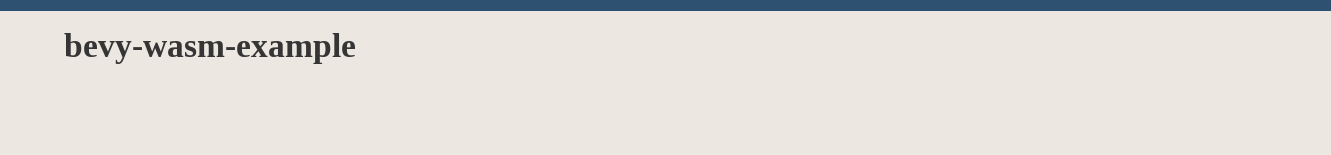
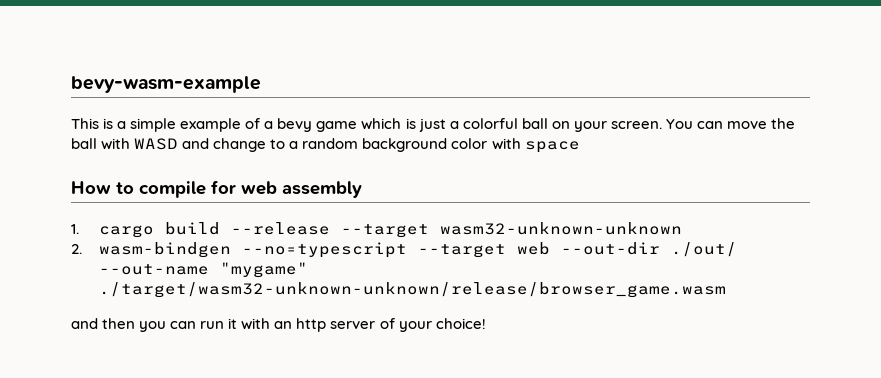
(356, 48) none -> [71,118,796,132] [71,138,580,153] [71,180,362,198] [71,222,682,238] [71,242,737,258] [98,262,308,278] [98,282,726,298] [71,318,486,332] // This is a simple example of a bevy game which is just a colorful ball on your screen. You can move the ball with WASD and change to a random background color with space // How to compile for web assembly // 1. cargo build --release --target wasm32-unknown-unknown // 2. wasm-bindgen --no=typescript --target web --out-dir ./out/ --out-name "mygame" ./target/wasm32-unknown-unknown/release/browser_game.wasm // and then you can run it with an http server of your choice!

